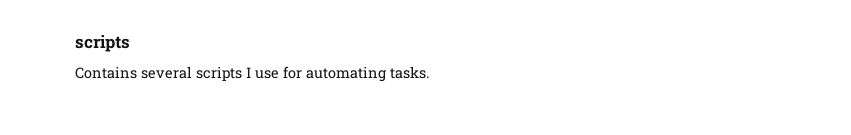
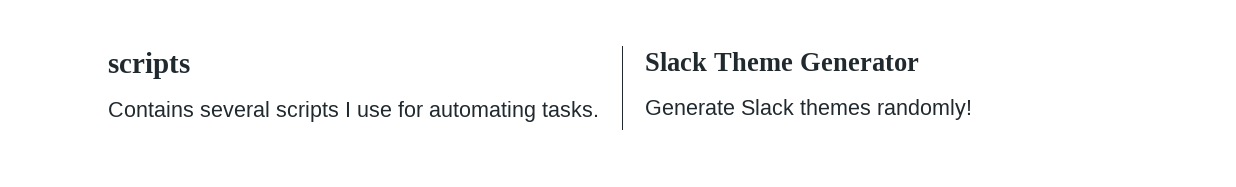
(429, 72) none -> [645,52,920,71] [645,99,972,120] // Slack Theme Generator // Generate Slack themes randomly!

